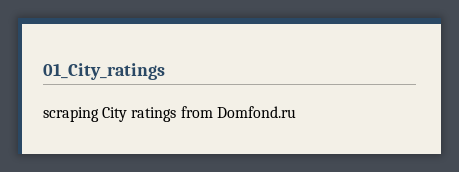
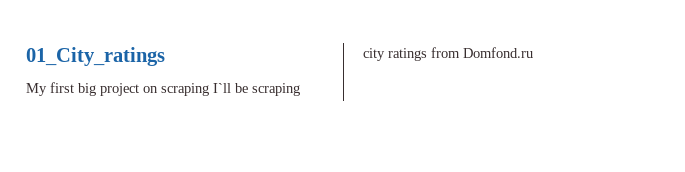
[43,107,128,122] scraping City -> [26,82,300,96] [363,48,385,61] My first big project on scraping I`ll be scraping city

